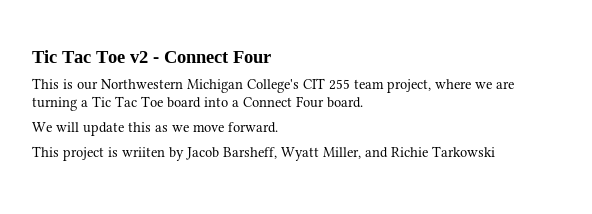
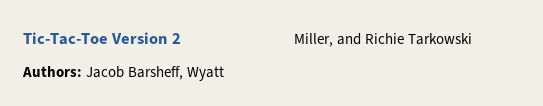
[32,50,271,63] [32,78,514,93] [32,96,363,111] [32,122,278,136] [32,146,184,161] Tic Tac Toe v2 - Connect Four // This is our Northwestern Michigan College's CIT 255 team project, where we are turning a Tic Tac Toe board into a Connect Four board. // We will update this as we move forward. // This project is wriiten by -> [23,32,181,45] [22,66,82,77] Tic-Tac-Toe Version 2 // Authors:

